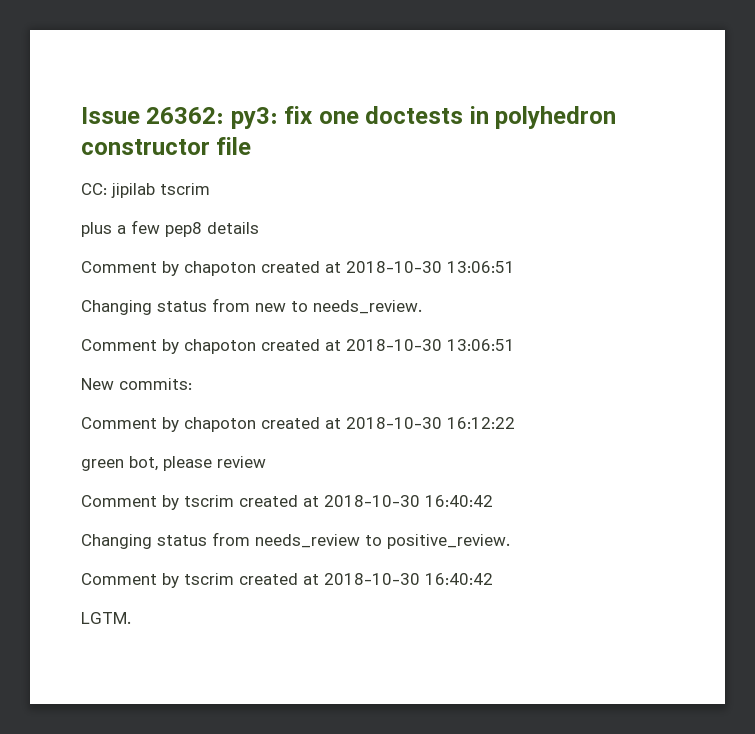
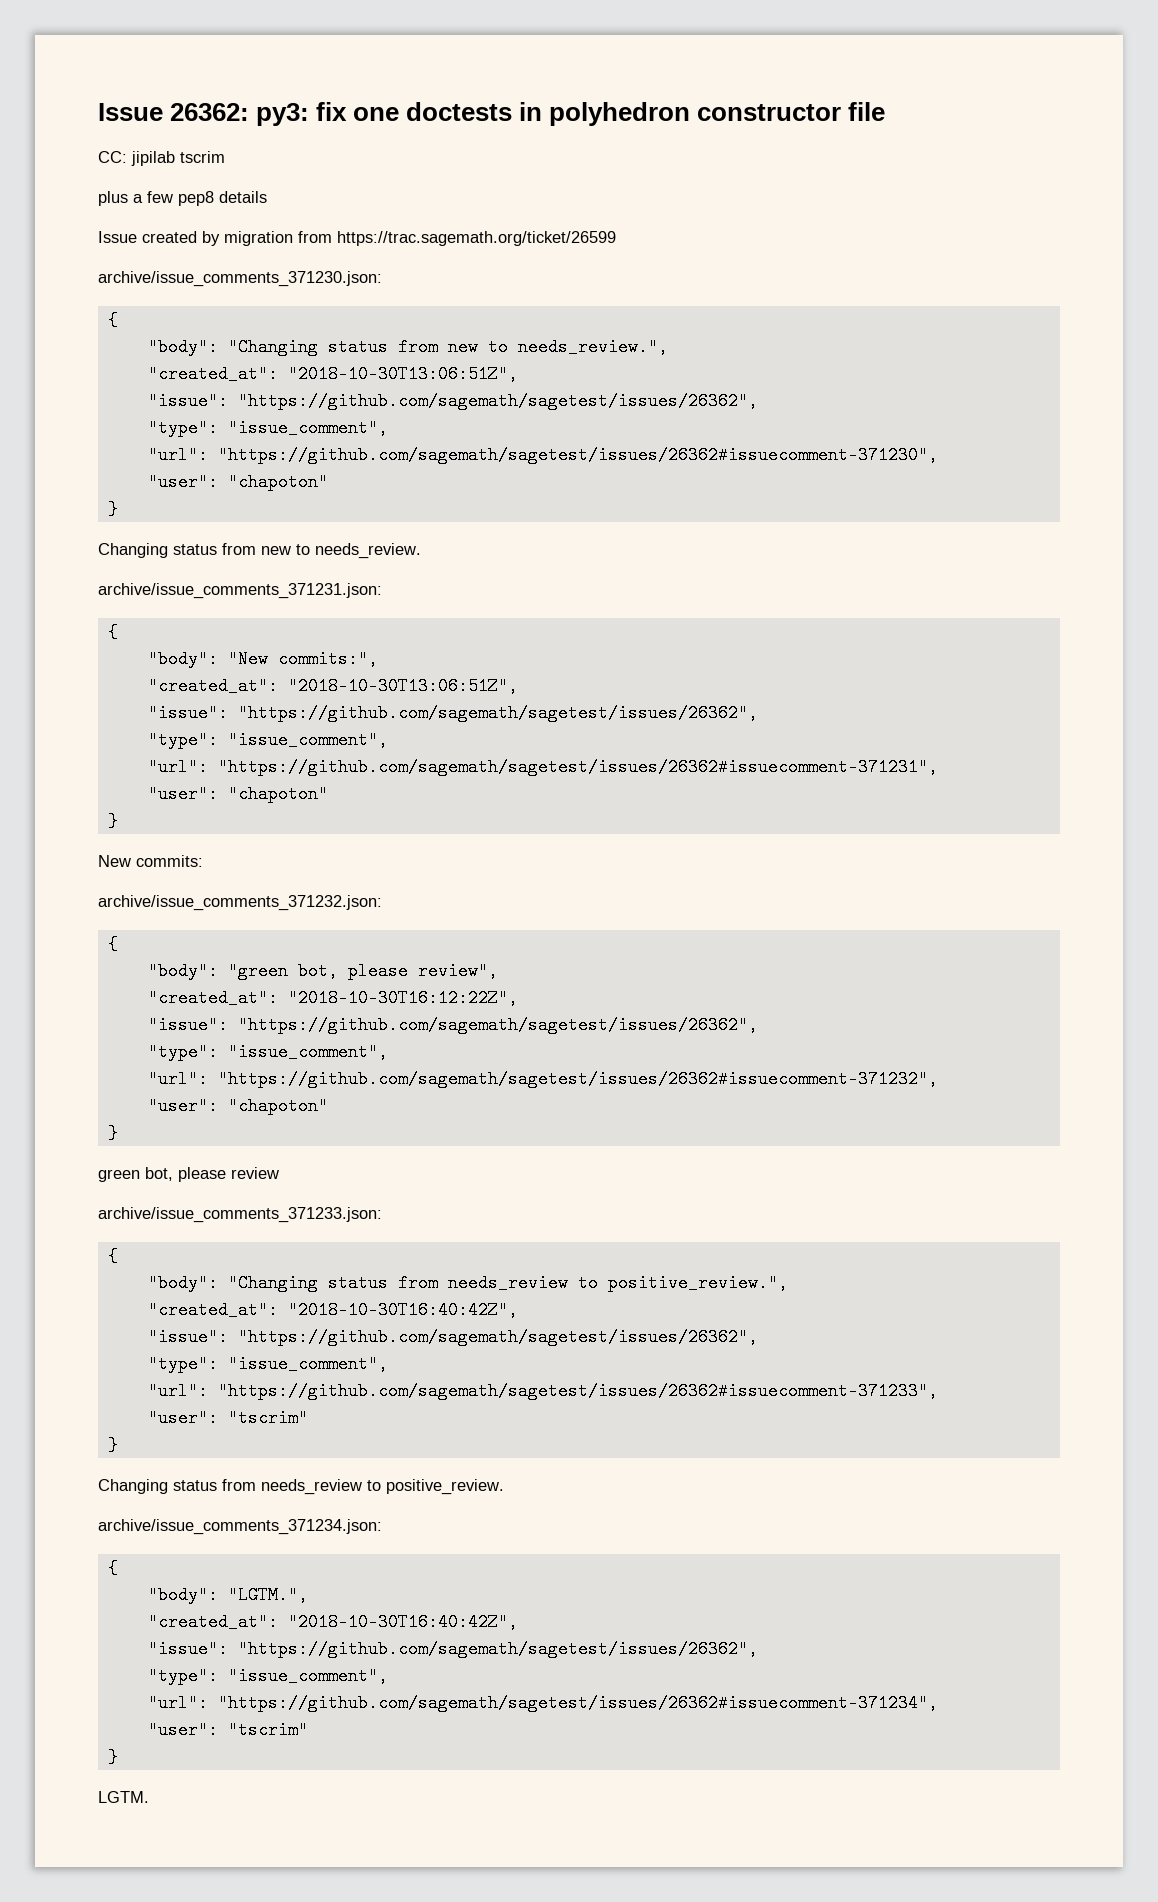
[81,261,515,276] Comment by chapoton created at 2018-10-30 13:06:51 -> [98,231,616,246] [98,271,382,287] [107,311,118,329] [147,338,668,356] [147,365,518,383] [147,392,758,410] [147,419,388,437] [147,446,938,464] [147,473,328,491] [107,500,118,518] Issue created by migration from https://trac.sagemath.org/ticket/26599 // archive/issue_comments_371230.json: // { // "body": "Changing status from new to needs_review.", // "created_at": "2018-10-30T13:06:51Z", // "issue": "https://github.com/sagemath/sagetest/issues/26362", // "type": "issue_comment", // "url": "https://github.com/sagemath/sagetest/issues/26362#issuecomment-371230", // "user": "chapoton" // }
[81,339,515,354] [81,378,192,390] [81,417,515,432] [81,456,266,471] [81,495,493,510] Comment by chapoton created at 2018-10-30 13:06:51 // New commits: // Comment by chapoton created at 2018-10-30 16:12:22 // green bot, please review // Comment by tscrim created at 2018-10-30 16:40:42 -> [98,583,382,599] [107,623,118,641] [147,650,378,668] [147,677,518,695] [147,704,758,722] [147,731,388,749] [147,758,938,776] [147,785,328,803] [107,812,118,830] [98,855,203,867] [98,895,382,911] [107,935,118,953] [147,962,498,980] [147,989,518,1007] [147,1016,758,1034] [147,1043,388,1061] [147,1070,938,1088] [147,1097,328,1115] [107,1124,118,1142] [98,1167,279,1182] [98,1207,382,1223] [107,1247,118,1265] [147,1274,788,1292] [147,1301,518,1319] [147,1328,758,1346] [147,1355,388,1373] [147,1382,938,1400] [147,1409,308,1427] [107,1436,118,1454] archive/issue_comments_371231.json: // { // "body": "New commits:", // "created_at": "2018-10-30T13:06:51Z", // "issue": "https://github.com/sagemath/sagetest/issues/26362", // "type": "issue_comment", // "url": "https://github.com/sagemath/sagetest/issues/26362#issuecomment-371231", // "user": "chapoton" // } // New commits: // archive/issue_comments_371232.json: // { // "body": "green bot, please review", // "created_at": "2018-10-30T16:12:22Z", // "issue": "https://github.com/sagemath/sagetest/issues/26362", // "type": "issue_comment", // "url": "https://github.com/sagemath/sagetest/issues/26362#issuecomment-371232", // "user": "chapoton" // } // green bot, please review // archive/issue_comments_371233.json: // { // "body": "Changing status from needs_review to positive_review.", // "created_at": "2018-10-30T16:40:42Z", // "issue": "https://github.com/sagemath/sagetest/issues/26362", // "type": "issue_comment", // "url": "https://github.com/sagemath/sagetest/issues/26362#issuecomment-371233", // "user": "tscrim" // }
[81,573,493,588] Comment by tscrim created at 2018-10-30 16:40:42 -> [98,1519,382,1535] [107,1559,118,1577] [147,1586,308,1604] [147,1613,518,1631] [147,1640,758,1658] [147,1667,388,1685] [147,1694,938,1712] [147,1721,308,1739] [107,1748,118,1766] archive/issue_comments_371234.json: // { // "body": "LGTM.", // "created_at": "2018-10-30T16:40:42Z", // "issue": "https://github.com/sagemath/sagetest/issues/26362", // "type": "issue_comment", // "url": "https://github.com/sagemath/sagetest/issues/26362#issuecomment-371234", // "user": "tscrim" // }

